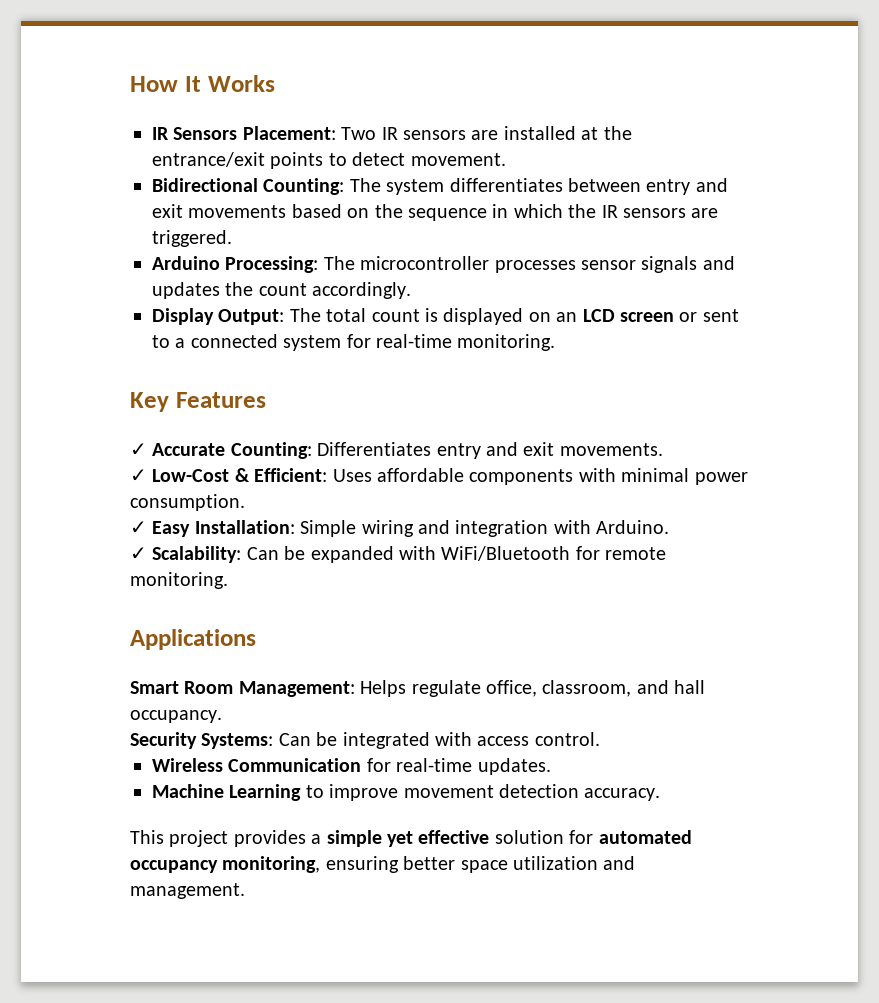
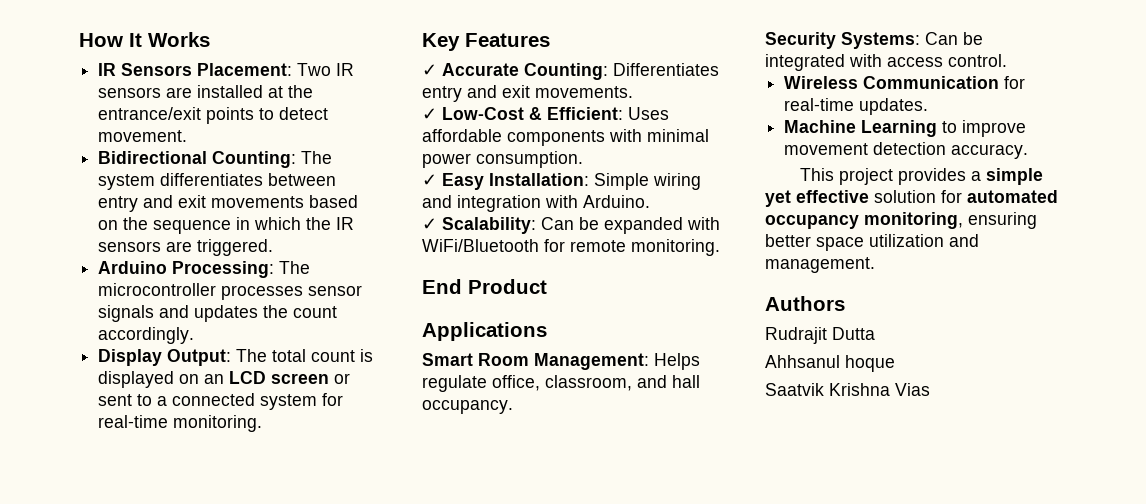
(228, 580) none -> [422,279,547,294] // End Product
(245, 891) none -> [765,296,845,311] [765,327,875,344] [765,355,895,372] [765,383,930,396] // Authors // Rudrajit Dutta // Ahhsanul hoque // Saatvik Krishna Vias

